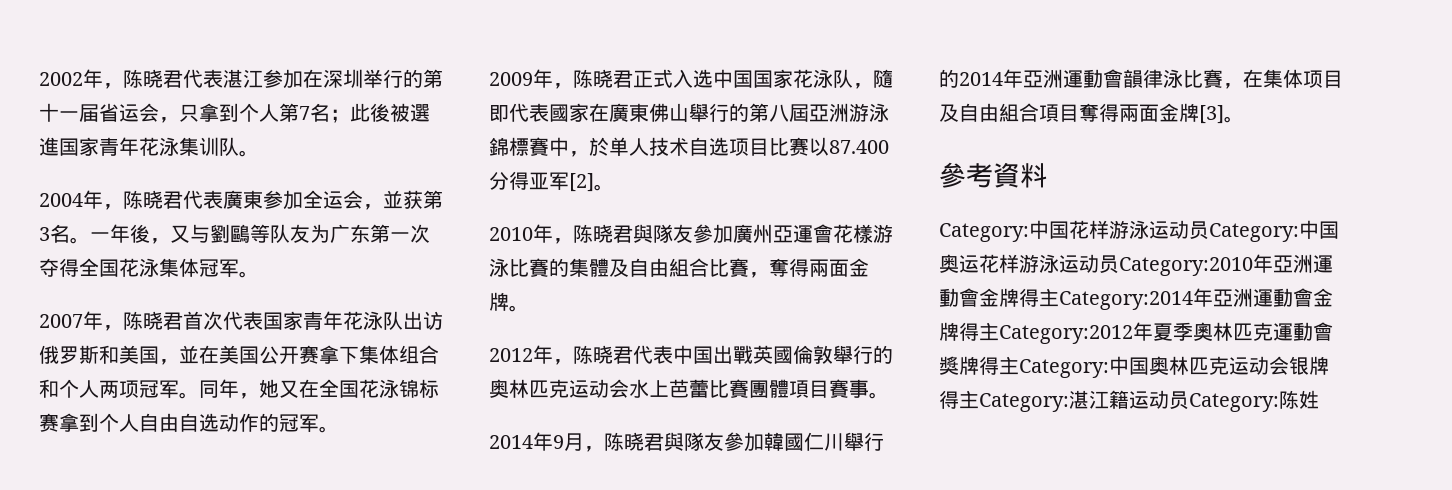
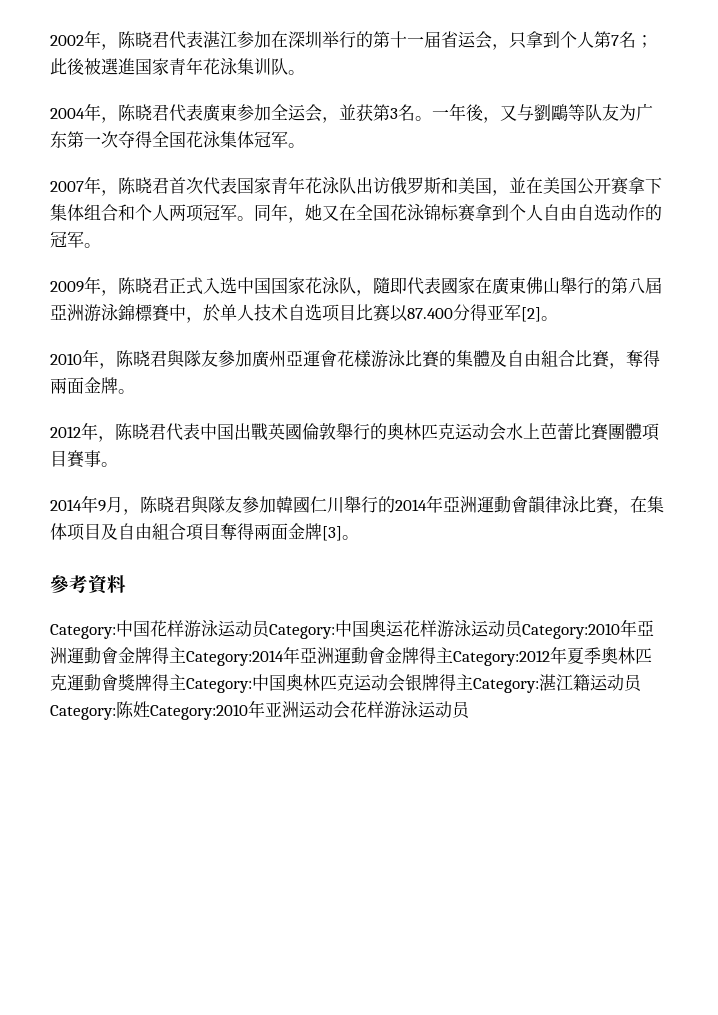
(1319, 399) none -> [150,700,471,720] Category:2010年亚洲运动会花样游泳运动员

